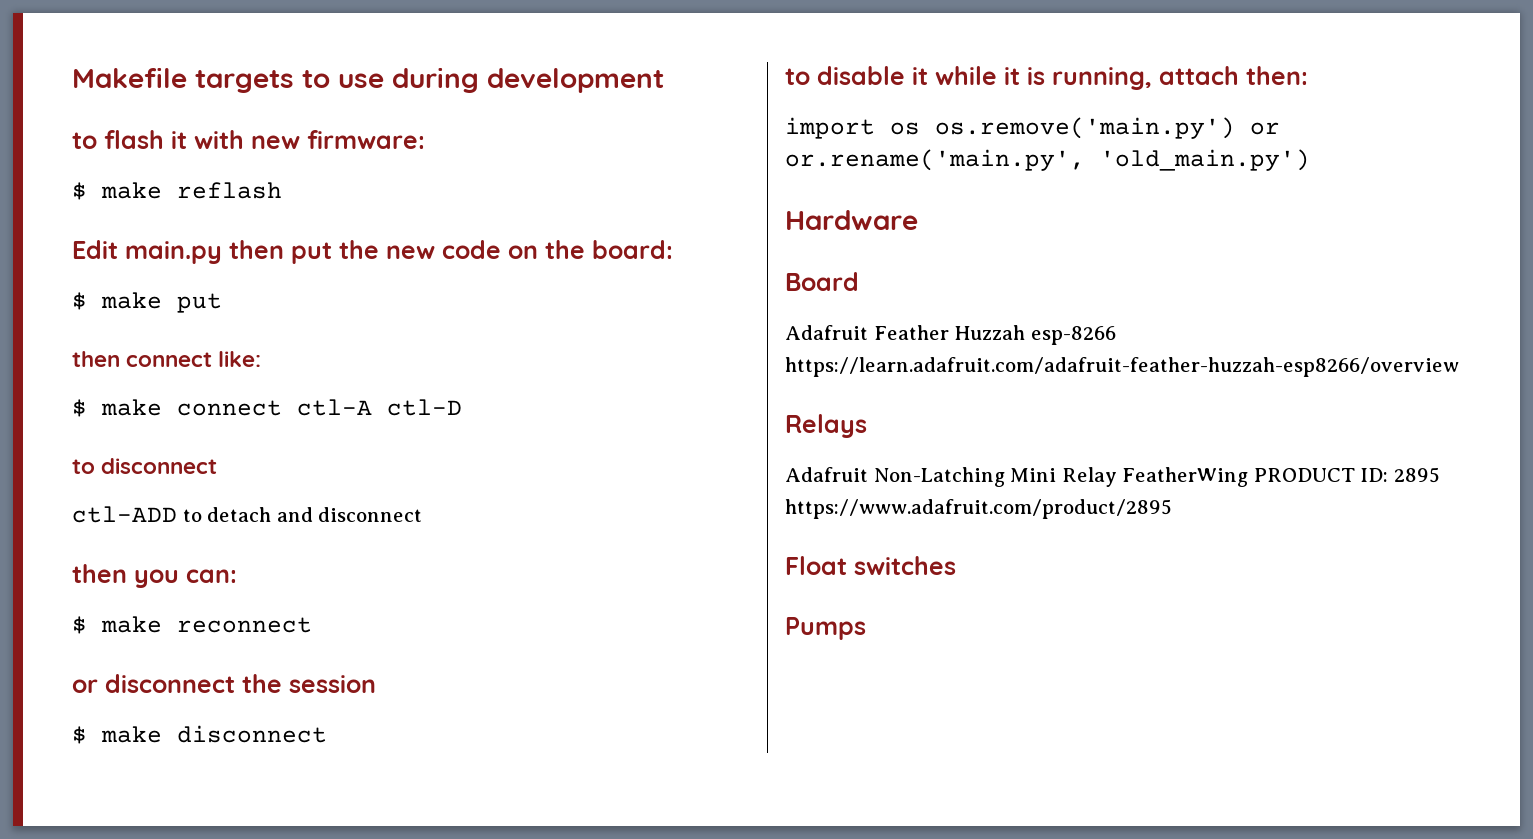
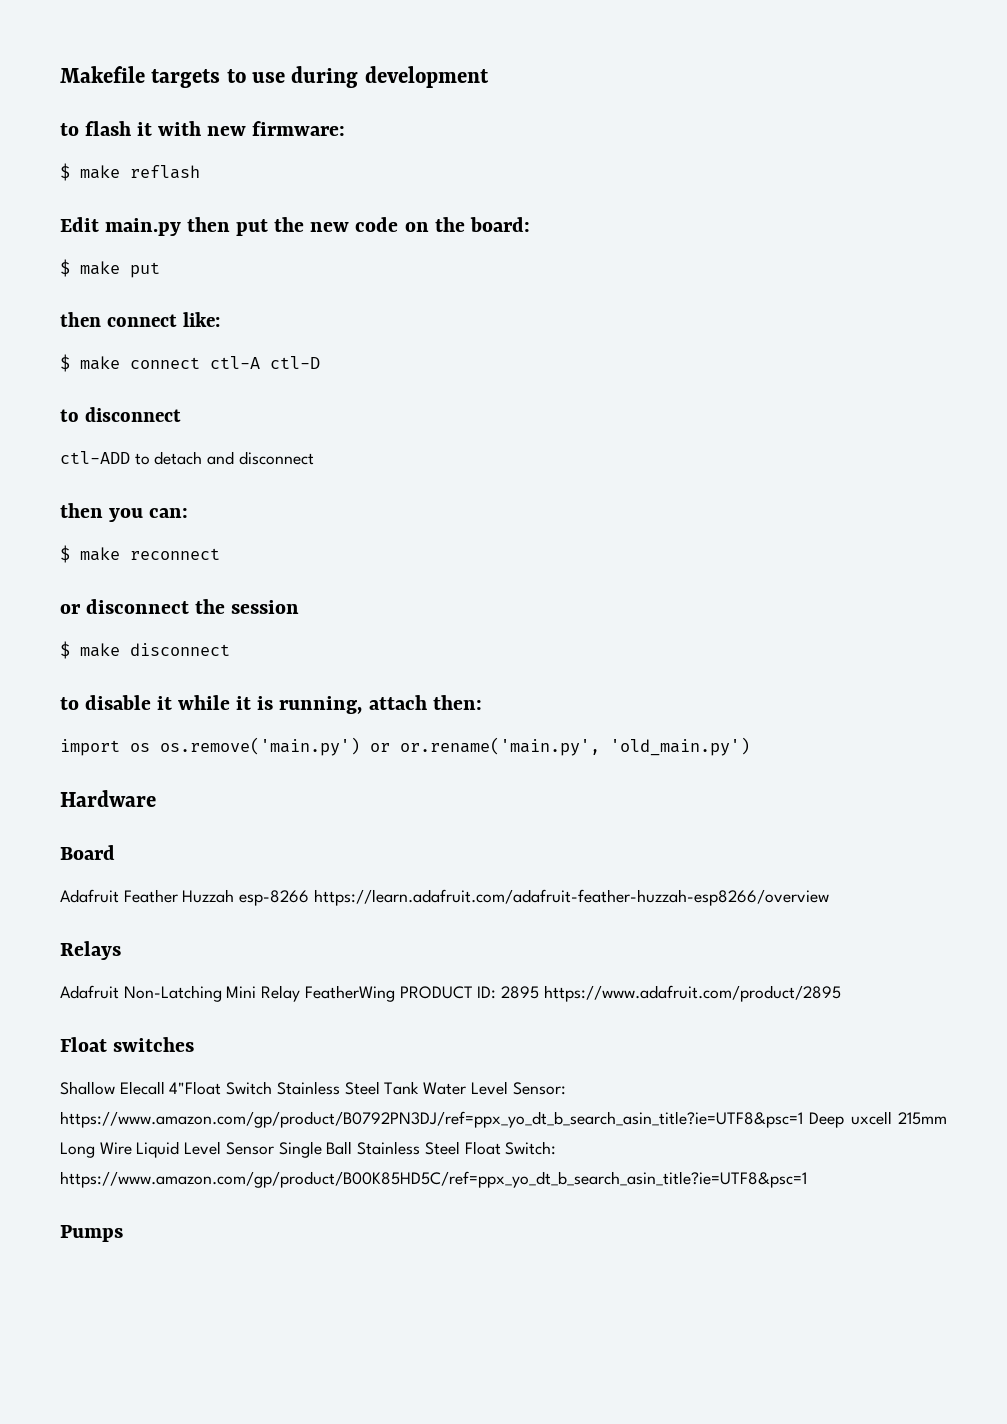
(956, 565) none -> [60,1081,566,1095] [60,1111,948,1128] [60,1141,557,1158] [60,1171,807,1188] // Shallow Elecall 4"Float Switch Stainless Steel Tank Water Level Sensor: https://www.amazon.com/gp/product/B0792PN3DJ/ref=ppx_yo_dt_b_search_asin_title?ie=UTF8&psc=1 Deep uxcell 215mm Long Wire Liquid Level Sensor Single Ball Stainless Steel Float Switch: https://www.amazon.com/gp/product/B00K85HD5C/ref=ppx_yo_dt_b_search_asin_title?ie=UTF8&psc=1

